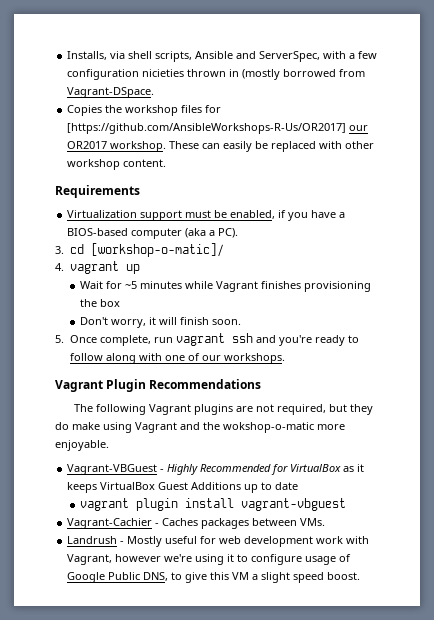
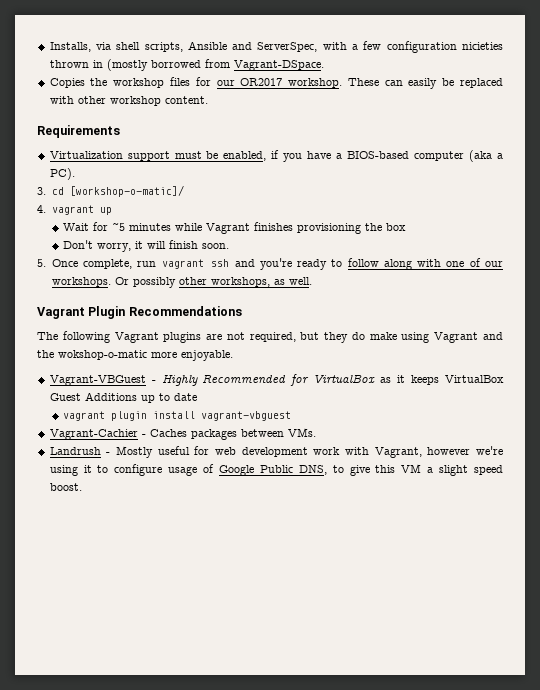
[67,123,347,134] [https://github.com/AnsibleWorkshops-R-Us/OR2017] -> (211, 81) none
(285, 358) none -> [114,277,312,288] Or possibly other workshops, as well.

